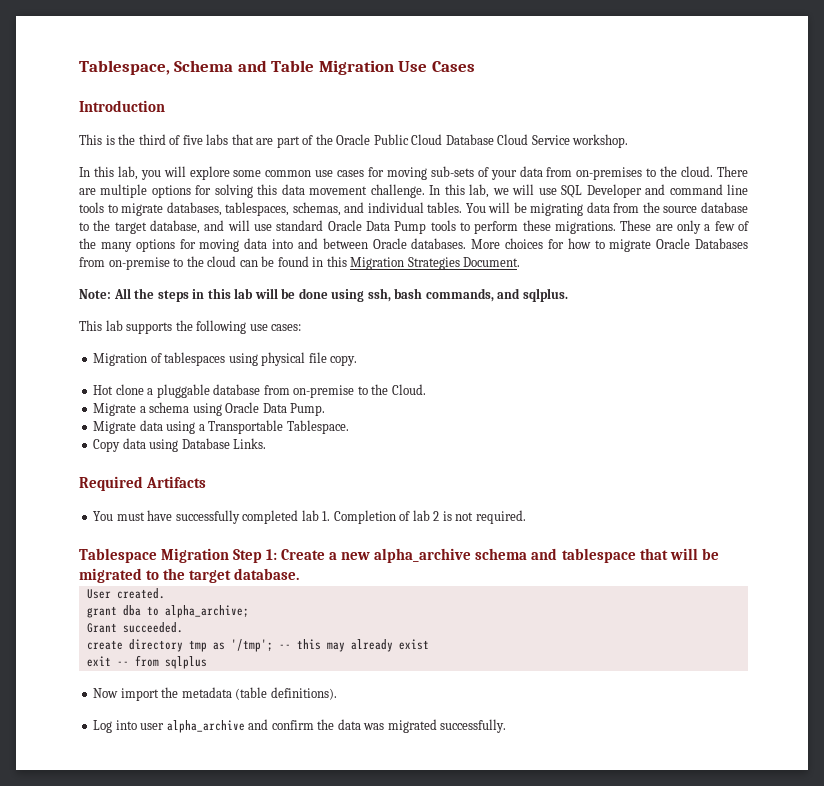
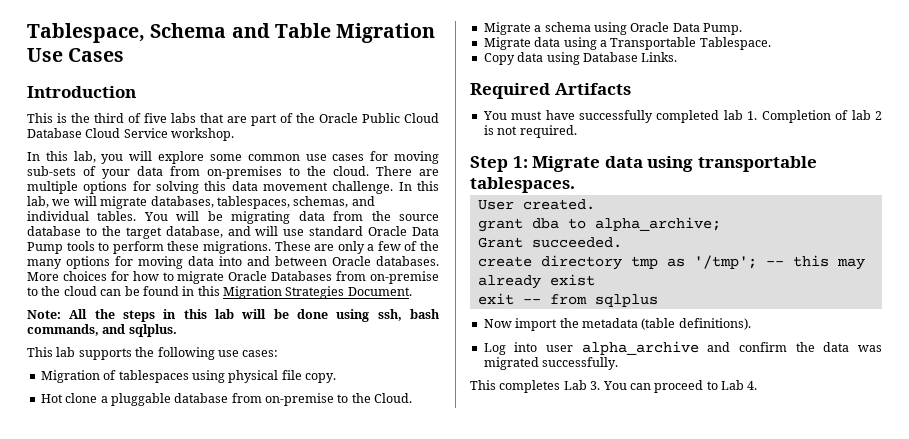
[538,184,748,198] [79,202,118,213] use SQL Developer and command line tools to -> (97, 201) none
[79,548,719,563] [79,568,300,583] Tablespace Migration Step 1: Create a new alpha_archive schema and tablespace that will be migrated to the target database. -> [470,156,817,172] [470,177,575,193] Step 1: Migrate data using transportable tablespaces.
(507, 726) none -> [470,380,758,393] // This completes Lab 3. You can proceed to Lab 4.

